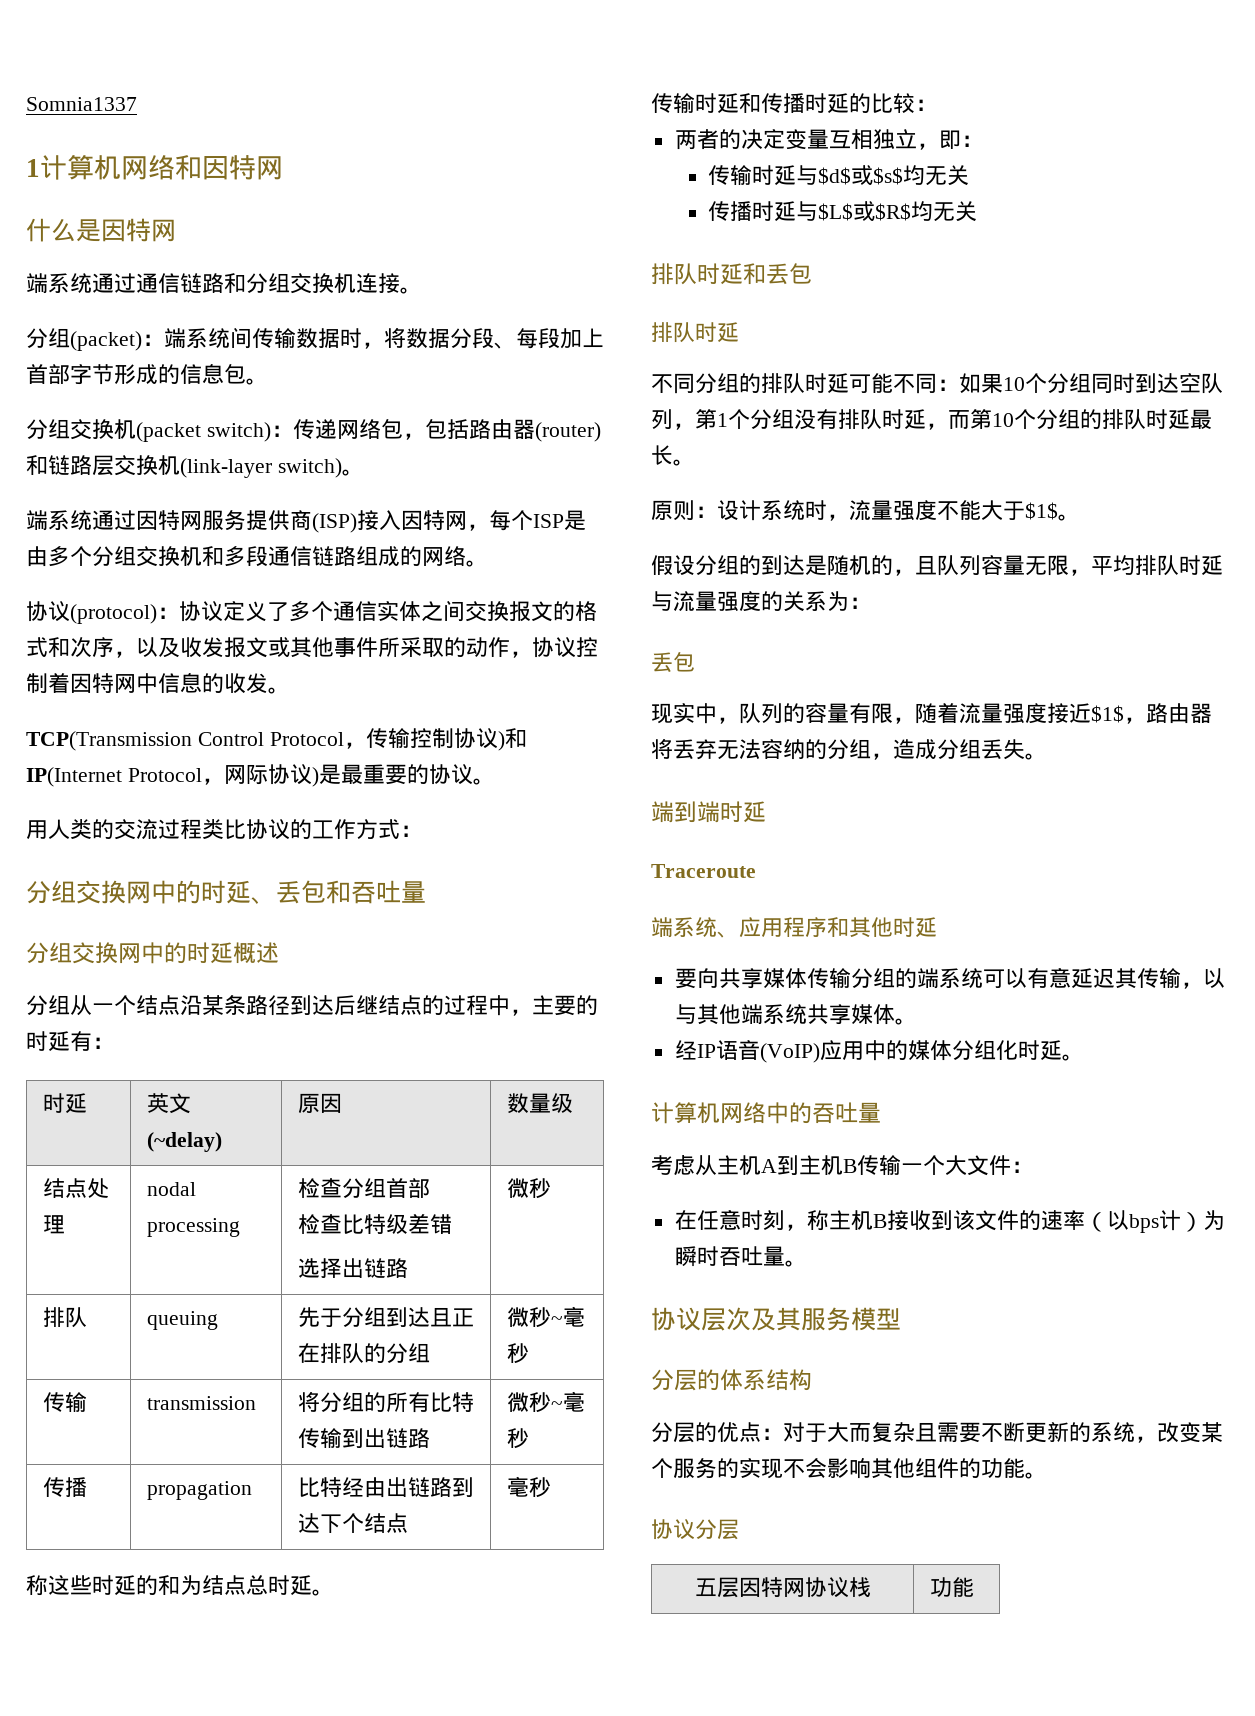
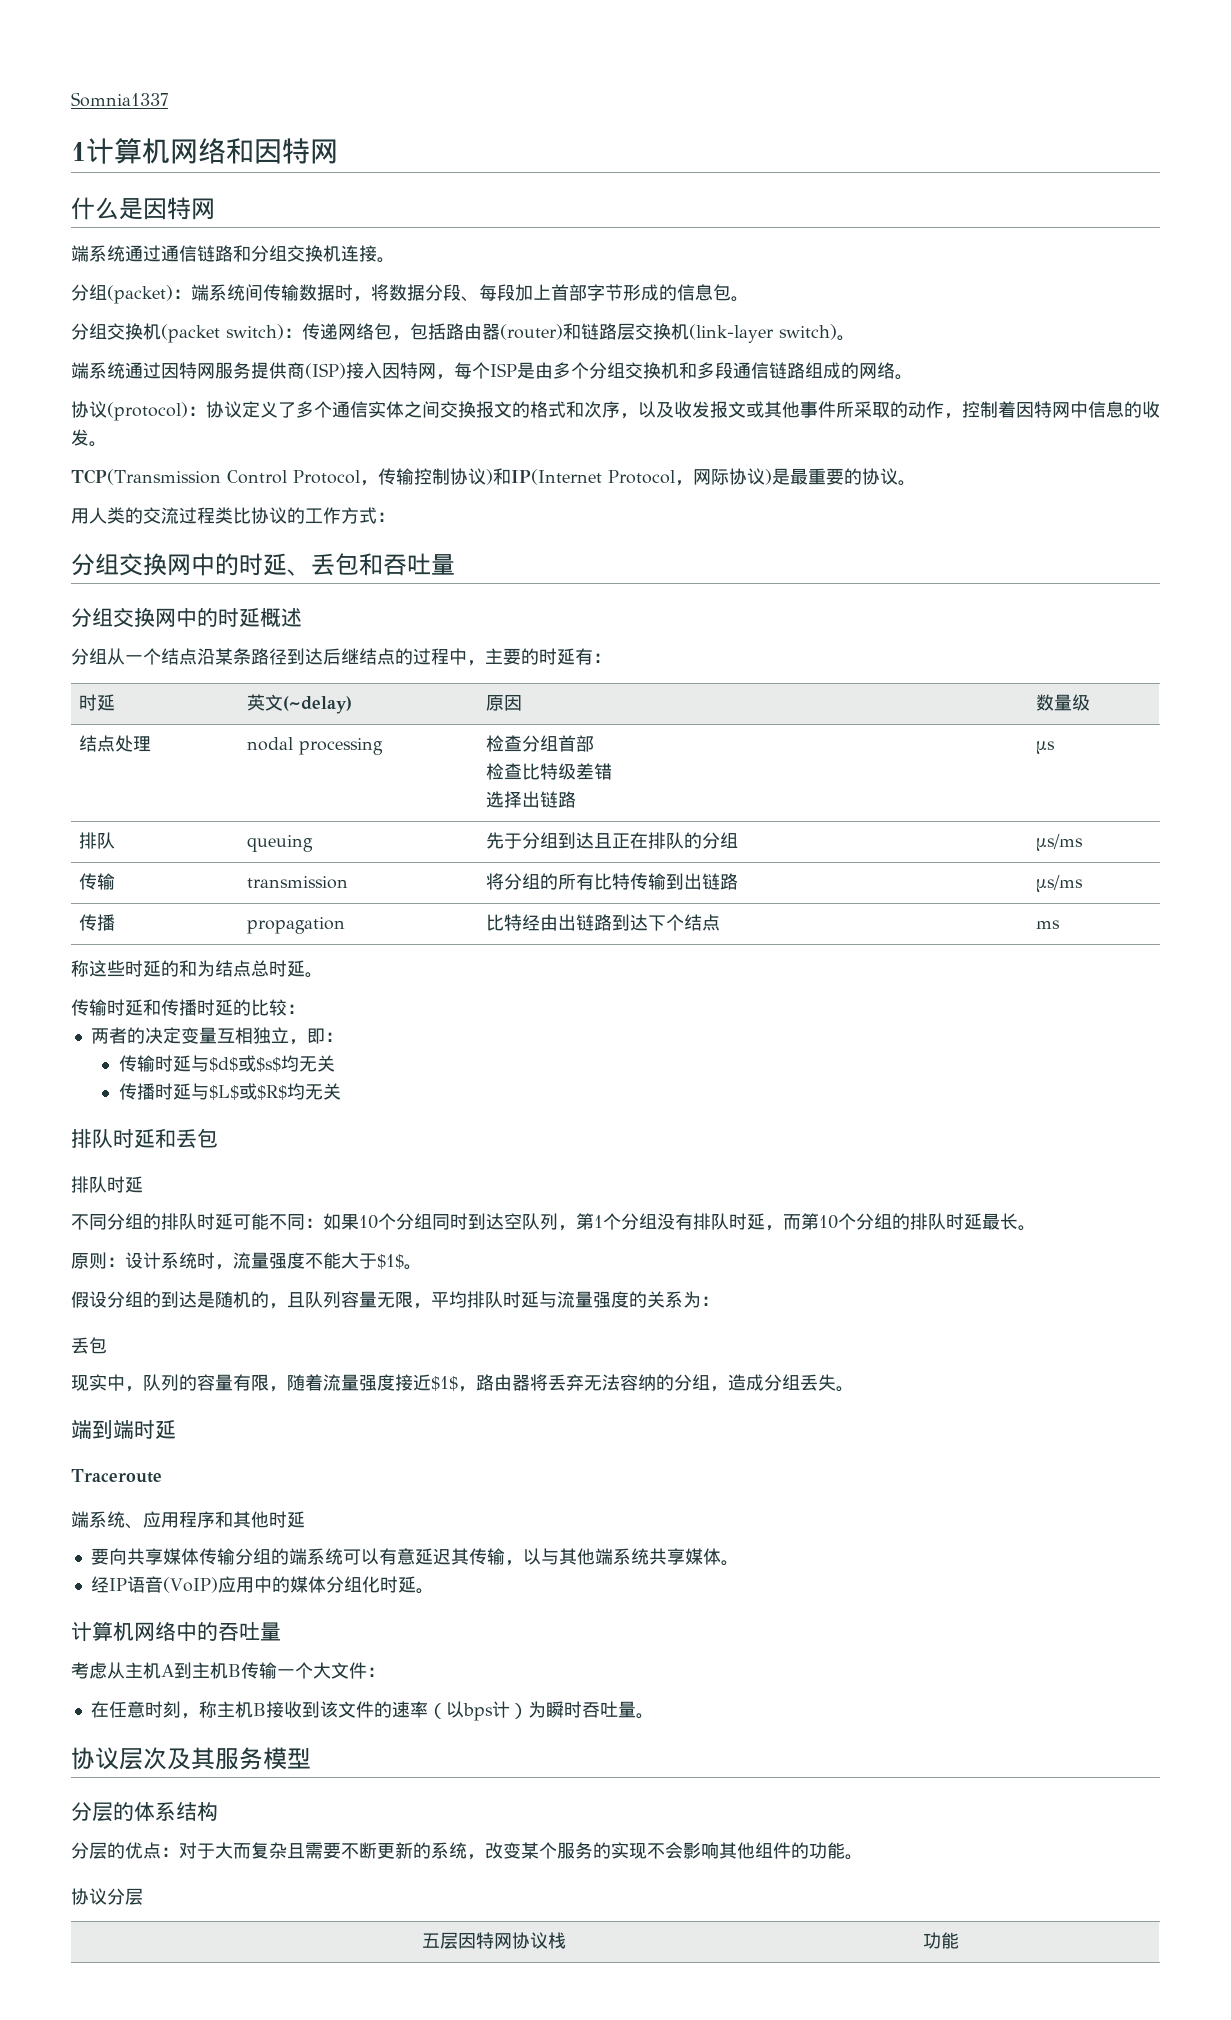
[532,637,576,658] 协议 -> (962, 416) none
[506,1178,551,1199] 微秒 -> [1035,741,1055,754] μs
[506,1306,585,1328] [506,1343,529,1364] 微秒~毫秒 -> [1035,834,1083,851] μs/ms
[506,1391,585,1413] [506,1428,529,1449] 微秒~毫秒 -> [1035,875,1083,892] μs/ms
[506,1476,551,1498] 毫秒 -> [1035,920,1060,929] ms

